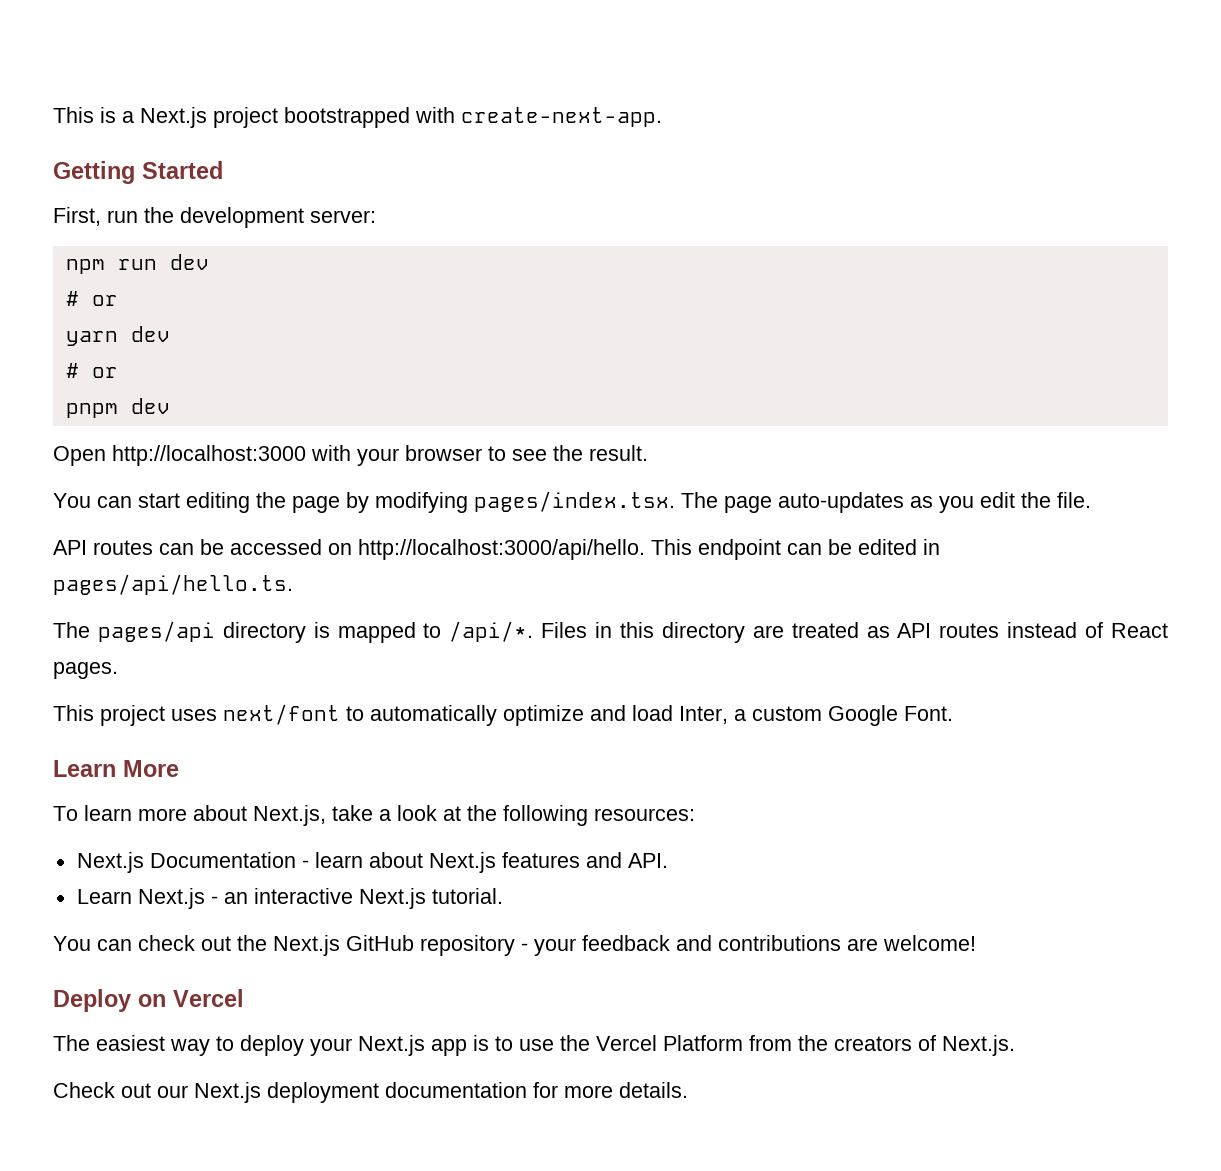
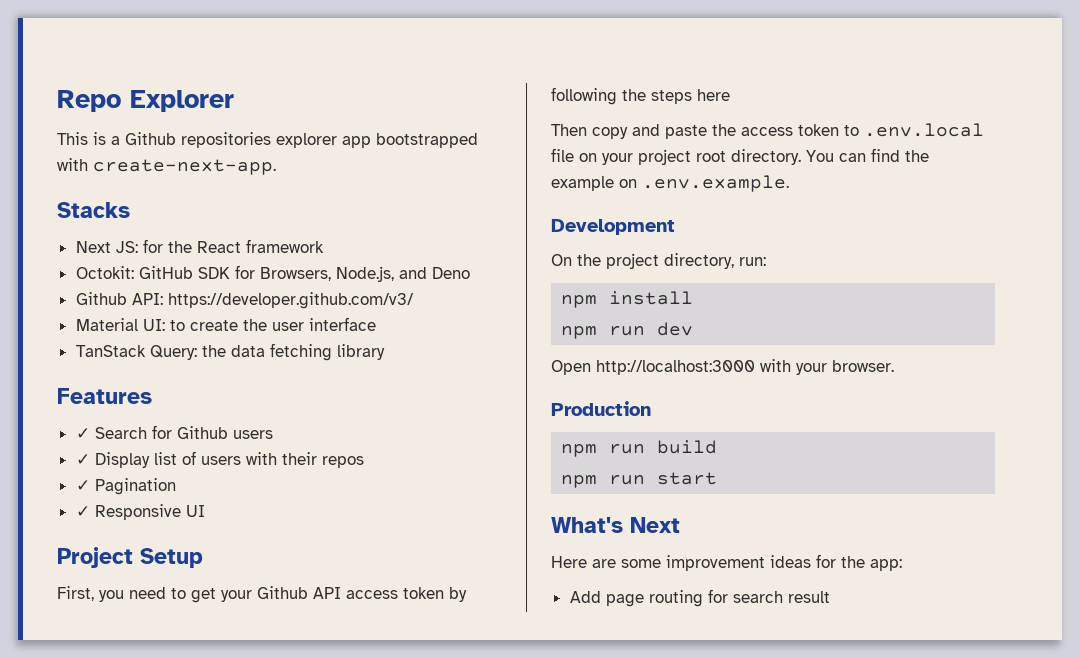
(53, 115) none -> [57,90,234,112] Repo Explorer //
[140,107,278,128] Next.js project -> [125,132,371,148] Github repositories explorer app
[53,161,223,184] [53,207,376,228] [65,254,209,274] [65,291,118,306] [65,326,170,346] [65,363,118,378] [65,398,170,418] [53,445,648,466] [53,491,1091,513] [53,539,940,560] [53,574,293,595] [53,621,1169,643] [53,662,118,679] [53,704,953,726] [53,760,179,777] [53,805,695,826] [76,852,668,873] [76,888,503,909] [53,935,976,956] [53,989,244,1012] [53,1035,1015,1056] [53,1082,688,1103] Getting Started // First, run the development server: // npm run dev // # or // yarn dev // # or // pnpm dev // Open http://localhost:3000 with your browser to see the result. // You can start editing the page by modifying pages/index.tsx. The page auto-updates as you edit the file. // API routes can be accessed on http://localhost:3000/api/hello. This endpoint can be edited in pages/api/hello.ts. // The pages/api directory is mapped to /api/*. Files in this directory are treated as API routes instead of React pages. // This project uses next/font to automatically optimize and load Inter, a custom Google Font. // Learn More // To learn more about Next.js, take a look at the following resources: // Next.js Documentation - learn about Next.js features and API. // Learn Next.js - an interactive Next.js tutorial. // You can check out the Next.js GitHub repository - your feedback and contributions are welcome! // Deploy on Vercel // The easiest way to deploy your Next.js app is to use the Vercel Platform from the creators of Next.js. // Check out our Next.js deployment documentation for more details. -> [57,202,130,218] [75,239,324,253] [75,265,470,282] [75,292,414,309] [75,317,376,331] [75,343,385,361] [57,388,152,404] [75,425,273,439] [75,451,364,468] [75,478,176,495] [75,504,205,520] [57,547,203,568] [57,586,467,603] [551,87,730,105] [551,123,984,139] [551,148,929,165] [551,175,789,192] [551,219,675,235] [551,253,766,269] [561,291,694,308] [561,322,694,339] [551,359,894,375] [551,401,651,416] [561,440,718,457] [561,472,718,488] [551,517,680,533] [551,554,902,571] [569,589,830,607] Stacks // Next JS: for the React framework // Octokit: GitHub SDK for Browsers, Node.js, and Deno // Github API: https://developer.github.com/v3/ // Material UI: to create the user interface // TanStack Query: the data fetching library // Features // ✓ Search for Github users // ✓ Display list of users with their repos // ✓ Pagination // ✓ Responsive UI // Project Setup // First, you need to get your Github API access token by following the steps here // Then copy and paste the access token to .env.local file on your project root directory. You can find the example on .env.example. // Development // On the project directory, run: // npm install // npm run dev // Open http://localhost:3000 with your browser. // Production // npm run build // npm run start // What's Next // Here are some improvement ideas for the app: // Add page routing for search result

